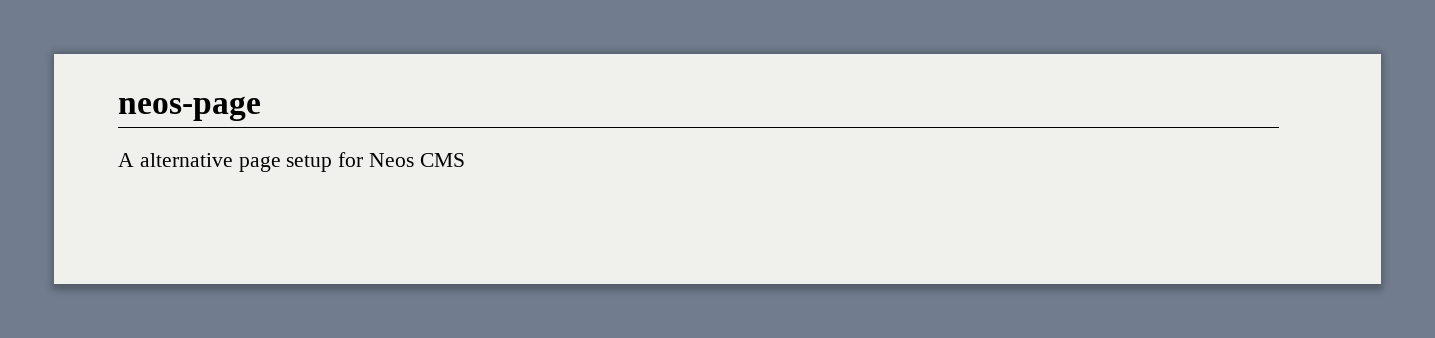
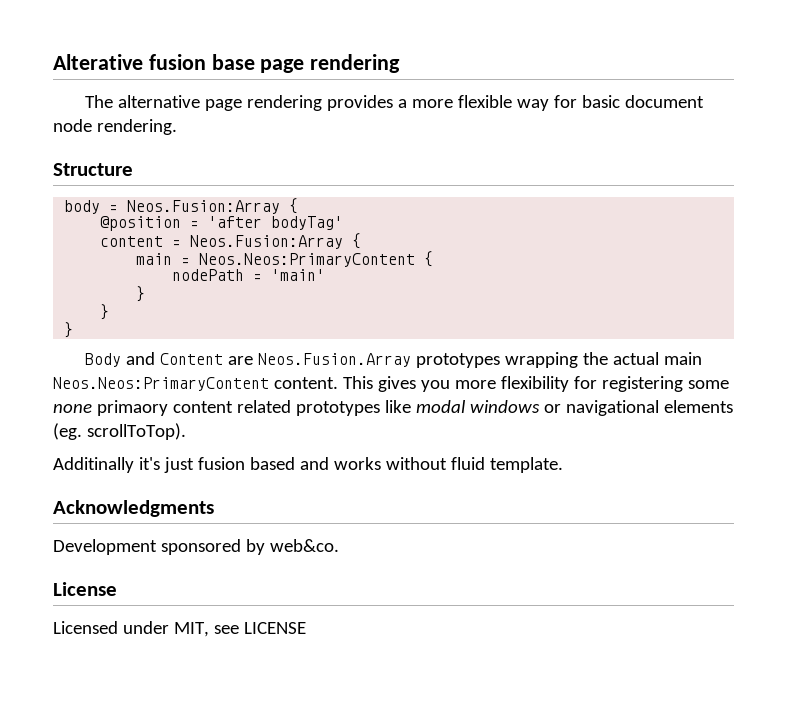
[118,96,261,121] [118,152,465,172] neos-page // A alternative page setup for Neos CMS -> [53,54,401,73] [85,95,705,111] [53,119,177,135] [53,163,133,176] [64,198,299,214] [100,216,344,231] [100,233,362,249] [136,251,434,267] [172,269,326,281] [136,286,146,302] [100,304,110,320] [64,322,74,338] [85,352,703,368] [53,376,729,392] [53,400,733,416] [53,423,186,440] [53,457,563,473] [53,500,214,517] [53,539,339,555] [53,582,117,596] [53,621,306,637] Alterative fusion base page rendering // The alternative page rendering provides a more flexible way for basic document node rendering. // Structure // body = Neos.Fusion:Array { // @position = 'after bodyTag' // content = Neos.Fusion:Array { // main = Neos.Neos:PrimaryContent { // nodePath = 'main' // } // } // } // Body and Content are Neos.Fusion.Array prototypes wrapping the actual main Neos.Neos:PrimaryContent content. This gives you more flexibility for registering some none primaory content related prototypes like modal windows or navigational elements (eg. scrollToTop). // Additinally it's just fusion based and works without fluid template. // Acknowledgments // Development sponsored by web&co. // License // Licensed under MIT, see LICENSE

